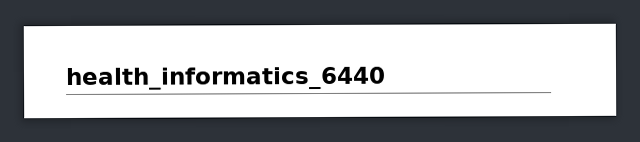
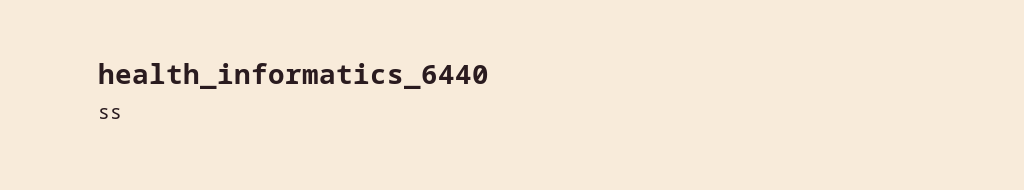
(386, 78) none -> [98,108,122,119] // ss

